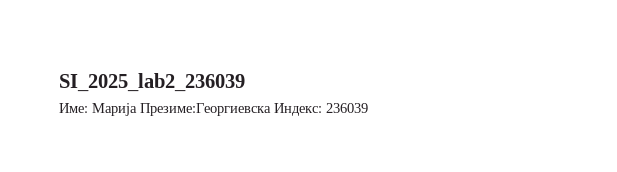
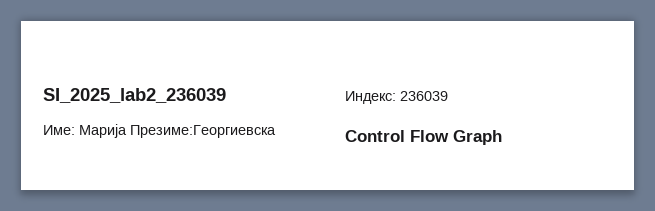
(368, 108) none -> [345,130,502,145] // Control Flow Graph

